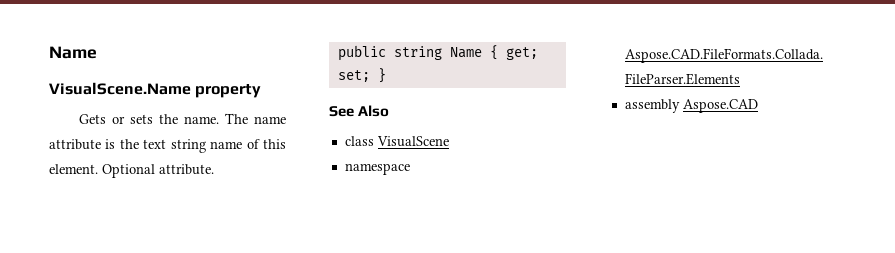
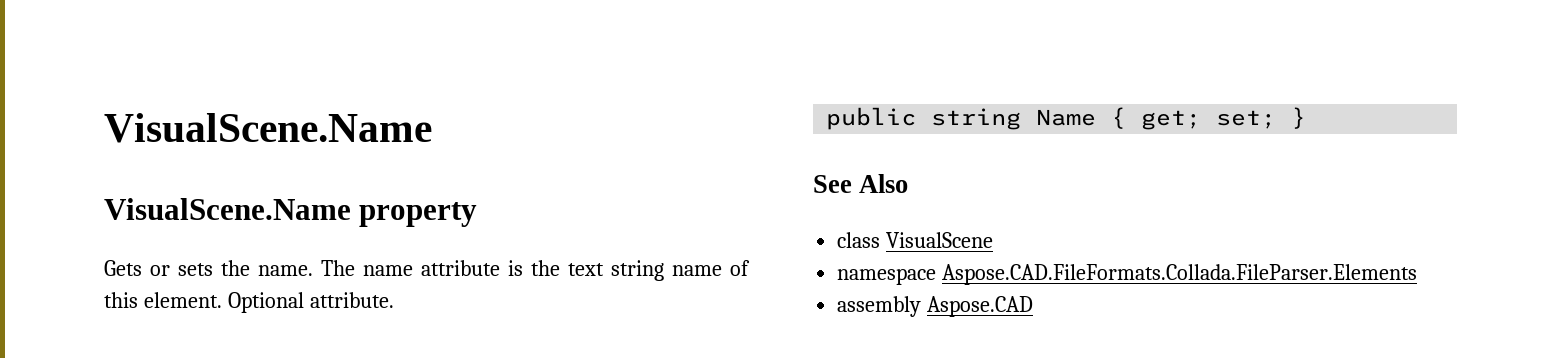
[49,46,97,59] Name -> [104,113,432,143] VisualScene.Name

